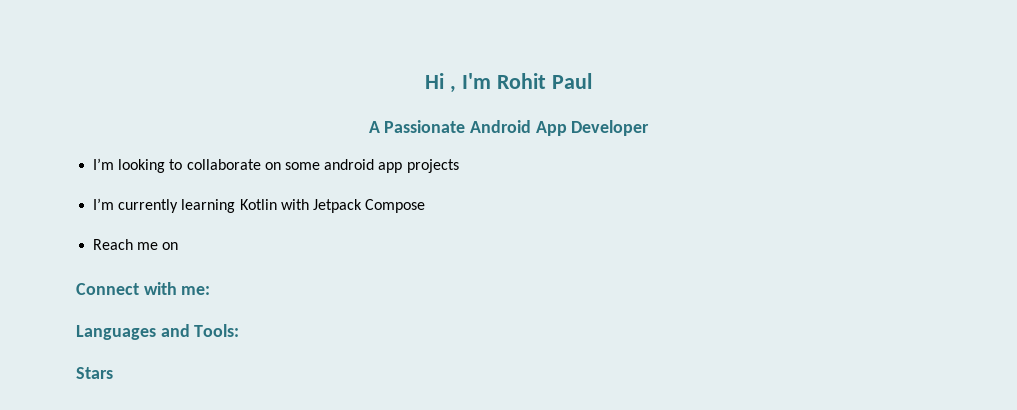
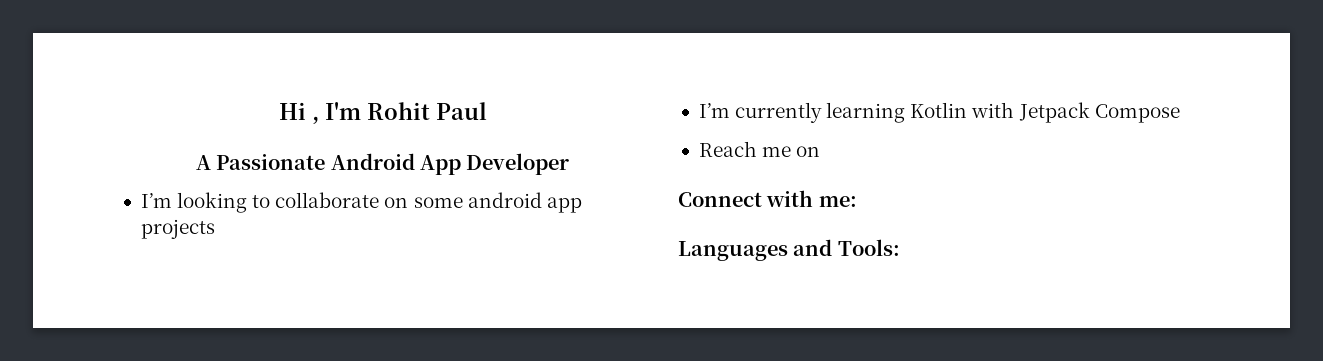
[76,367,113,379] // Stars -> (900, 247) none

